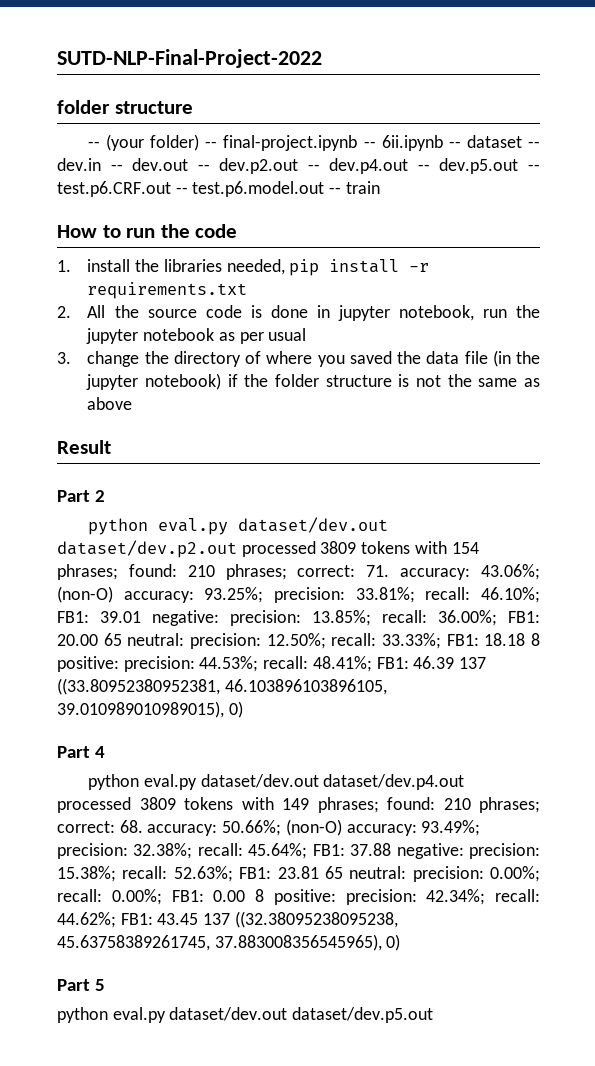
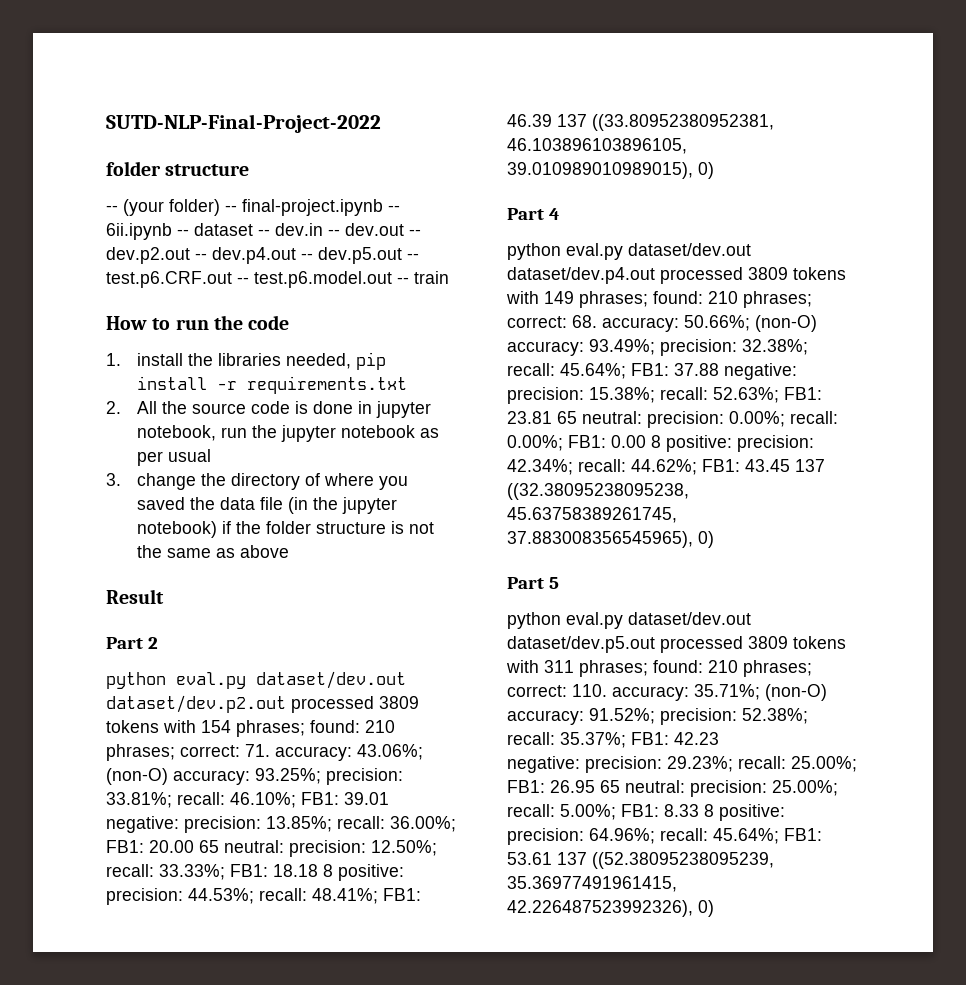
(434, 1015) none -> [660,636,846,653] [506,660,812,677] [507,684,827,701] [507,708,808,725] [507,732,719,748] [507,756,857,773] [507,780,838,797] [507,804,785,821] [507,828,822,845] [507,852,774,869] [507,876,677,892] [507,900,714,917] processed 3809 tokens with 311 phrases; found: 210 phrases; correct: 110. accuracy: 35.71%; (non-O) accuracy: 91.52%; precision: 52.38%; recall: 35.37%; FB1: 42.23 // negative: precision: 29.23%; recall: 25.00%; FB1: 26.95 65 neutral: precision: 25.00%; recall: 5.00%; FB1: 8.33 8 positive: precision: 64.96%; recall: 45.64%; FB1: 53.61 137 ((52.38095238095239, 35.36977491961415, 42.226487523992326), 0)

